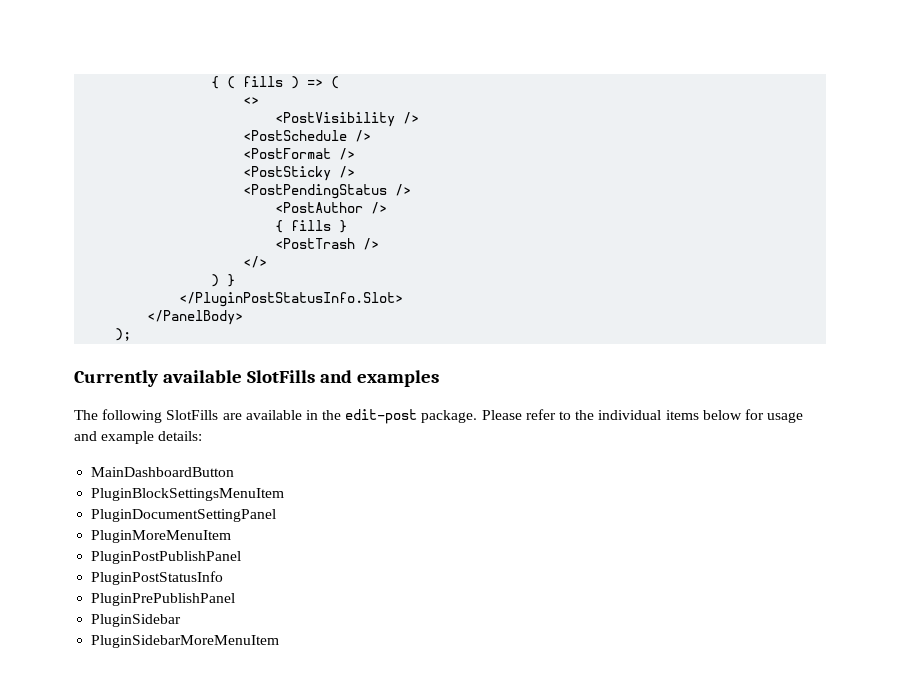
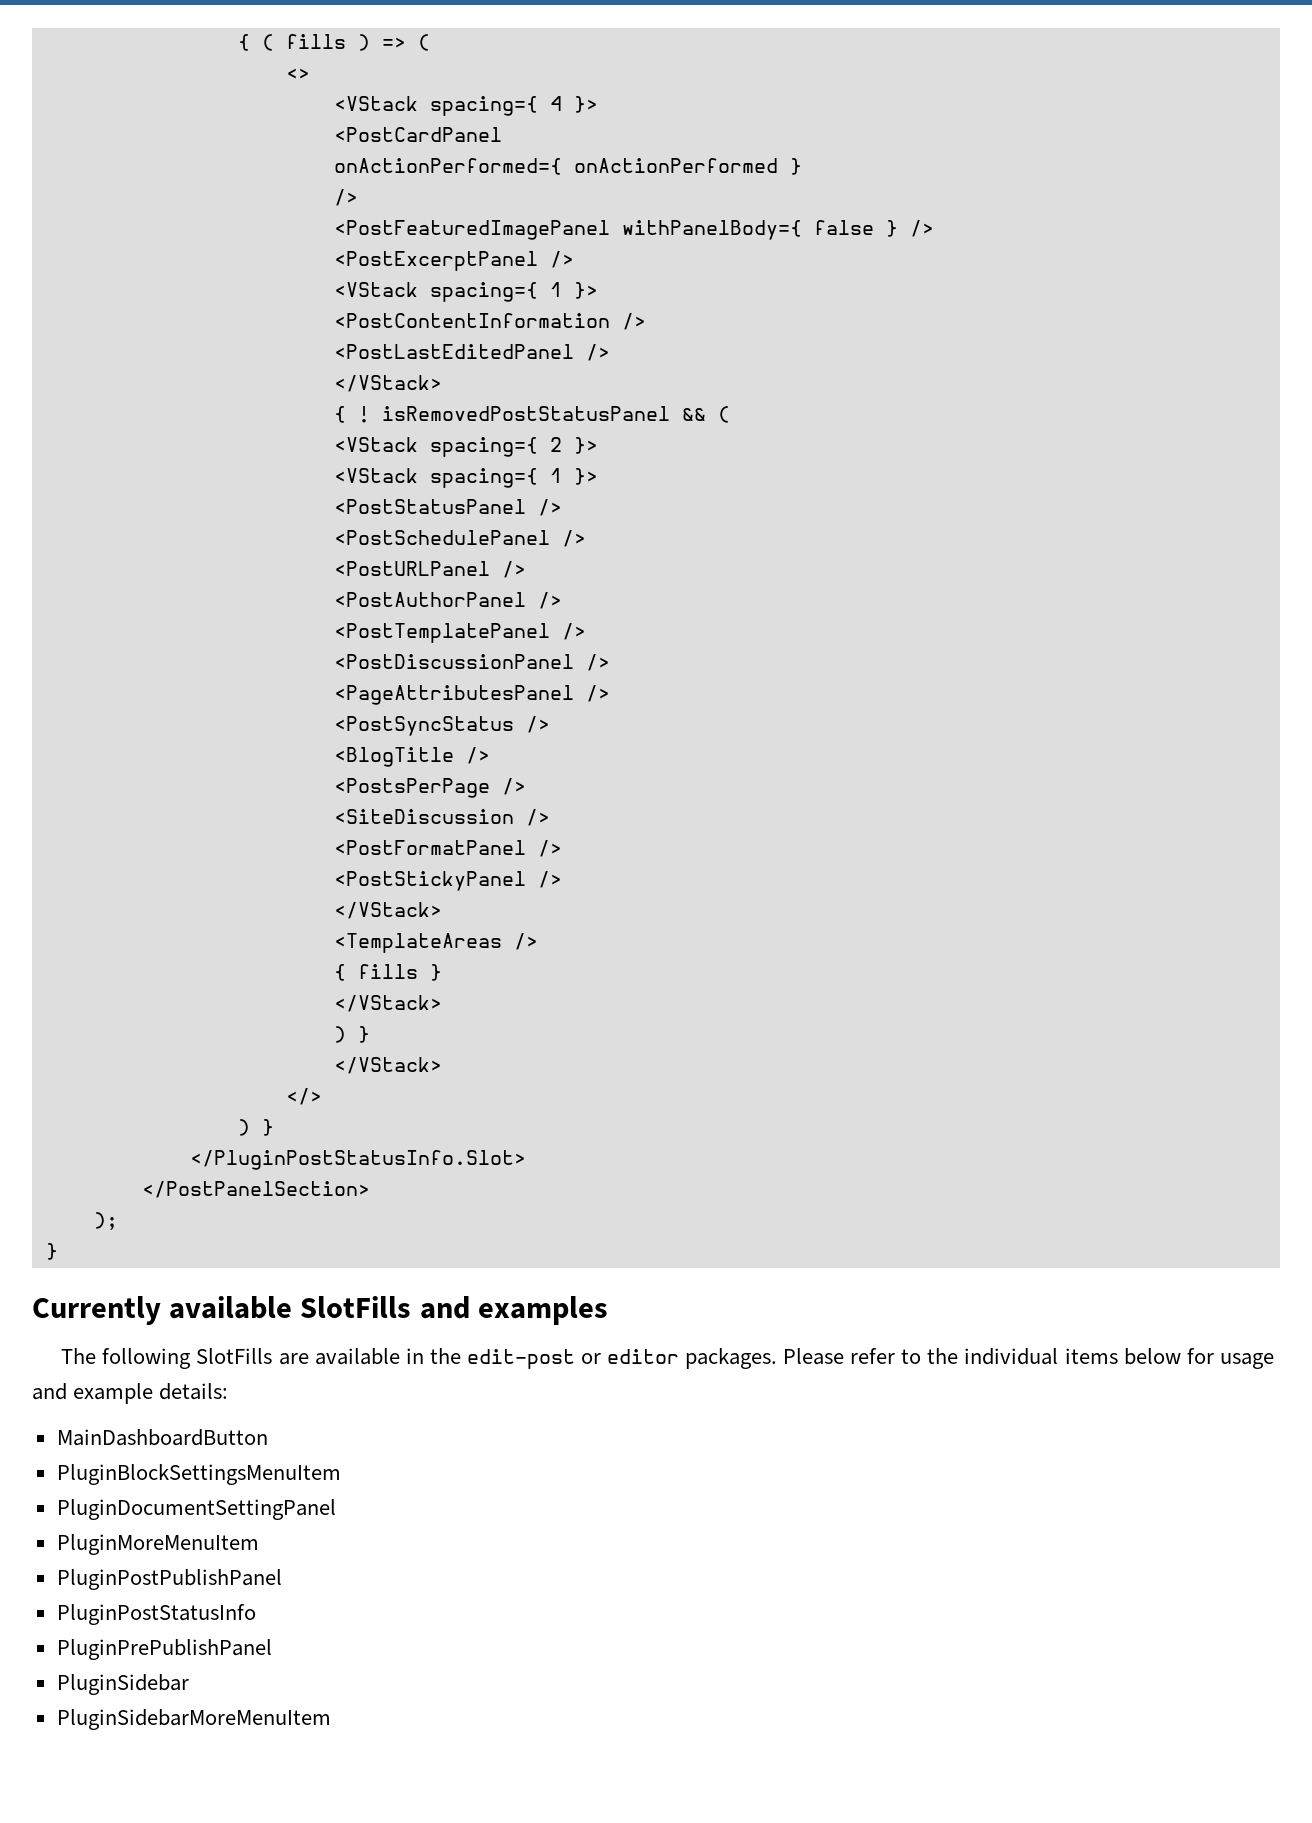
[275,112,420,127] [243,130,372,142] [243,148,356,160] [243,166,356,181] [243,184,412,199] [275,202,364,213] <PostVisibility /> // <PostSchedule /> // <PostFormat /> // <PostSticky /> // <PostPendingStatus /> // <PostAuthor -> [333,96,598,116] [333,127,502,142] [333,158,802,175] [333,189,358,206] [333,220,934,240] [333,251,574,271] [333,282,598,302] [333,313,646,330] [333,344,610,361] [333,375,442,392] [333,406,730,423] [333,437,598,457] [333,468,598,488] [333,499,562,516] [333,530,586,547] [333,561,526,578] [333,592,562,609] [333,623,586,643] [333,654,610,671] [333,685,610,705] [333,716,550,736] [333,747,490,767] [333,778,526,798] [333,809,550,826] [333,840,562,857] [333,871,562,891] [333,902,442,919] [333,933,502,953] <VStack spacing={ 4 }> // <PostCardPanel // onActionPerformed={ onActionPerformed } // /> // <PostFeaturedImagePanel withPanelBody={ false } /> // <PostExcerptPanel /> // <VStack spacing={ 1 }> // <PostContentInformation /> // <PostLastEditedPanel /> // </VStack> // { ! isRemovedPostStatusPanel && ( // <VStack spacing={ 2 }> // <VStack spacing={ 1 }> // <PostStatusPanel /> // <PostSchedulePanel /> // <PostURLPanel /> // <PostAuthorPanel /> // <PostTemplatePanel /> // <PostDiscussionPanel /> // <PageAttributesPanel /> // <PostSyncStatus /> // <BlogTitle /> // <PostsPerPage /> // <SiteDiscussion /> // <PostFormatPanel /> // <PostStickyPanel /> // </VStack> // <TemplateAreas
[275,238,380,250] <PostTrash /> -> [333,995,442,1012] [333,1026,370,1043] [333,1057,442,1074] </VStack> // ) } // </VStack>
[147,310,244,325] </PanelBody> -> [141,1181,370,1198] </PostPanelSection>
(132, 334) none -> [45,1243,58,1260] // }
[421,410,478,423] package. -> [580,1348,778,1369] or editor packages.

